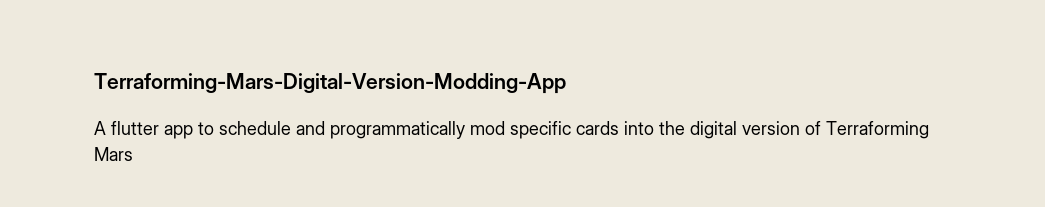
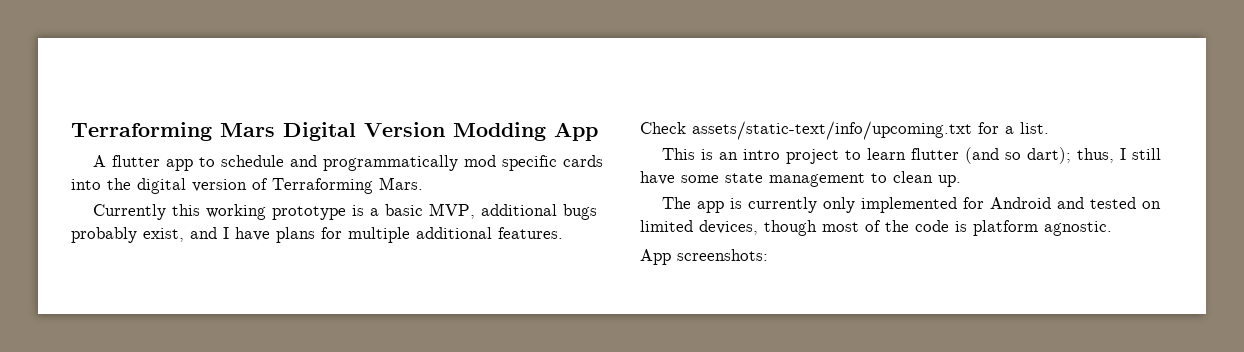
[94,73,566,94] Terraforming-Mars-Digital-Version-Modding-App -> [71,122,598,141] Terraforming Mars Digital Version Modding App
[94,147,133,161] Mars -> [379,177,423,190] [92,203,597,220] [71,227,563,243] [640,121,1049,140] [661,147,1161,164] [640,171,961,187] [661,197,1161,213] [640,220,1112,236] [640,249,768,265] Mars. // Currently this working prototype is a basic MVP, additional bugs probably exist, and I have plans for multiple additional features. Check assets/static-text/info/upcoming.txt for a list. // This is an intro project to learn flutter (and so dart); thus, I still have some state management to clean up. // The app is currently only implemented for Android and tested on limited devices, though most of the code is platform agnostic. // App screenshots:

